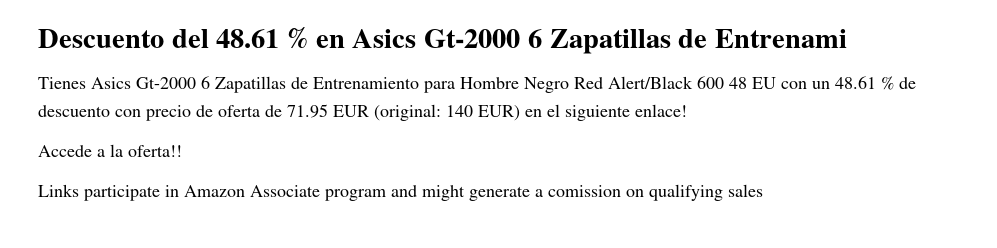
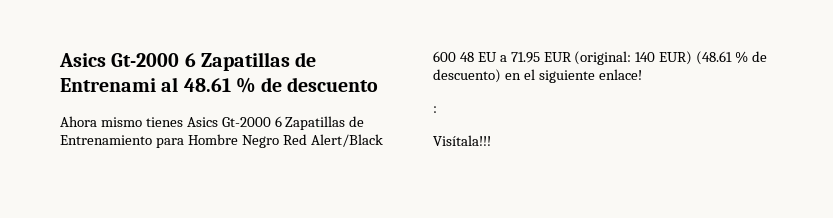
[38,27,345,49] Descuento del 48.61 % en -> (59, 60) none
[38,77,86,89] // Tienes -> [161,77,379,93] [60,116,183,127] al 48.61 % de descuento // Ahora mismo tienes
[781,76,916,90] [38,105,282,121] con un 48.61 % de descuento con precio de oferta de -> [499,55,507,62] a
(520, 113) none -> [696,51,768,65] [433,69,501,83] (48.61 % de descuento)
[38,144,182,157] [38,184,763,201] Accede a la oferta!! // Links participate in Amazon Associate program and might generate a comission on qualifying sales -> [433,106,437,113] [433,135,491,146] : // Visítala!!!

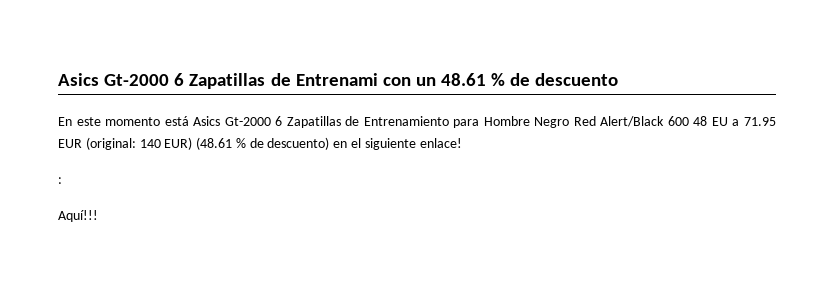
[161,77,179,92] al -> [382,77,436,86] con un
[60,116,183,127] Ahora mismo tienes -> [58,116,189,126] En este momento está
[433,135,491,146] Visítala!!! -> [58,210,98,222] Aquí!!!

